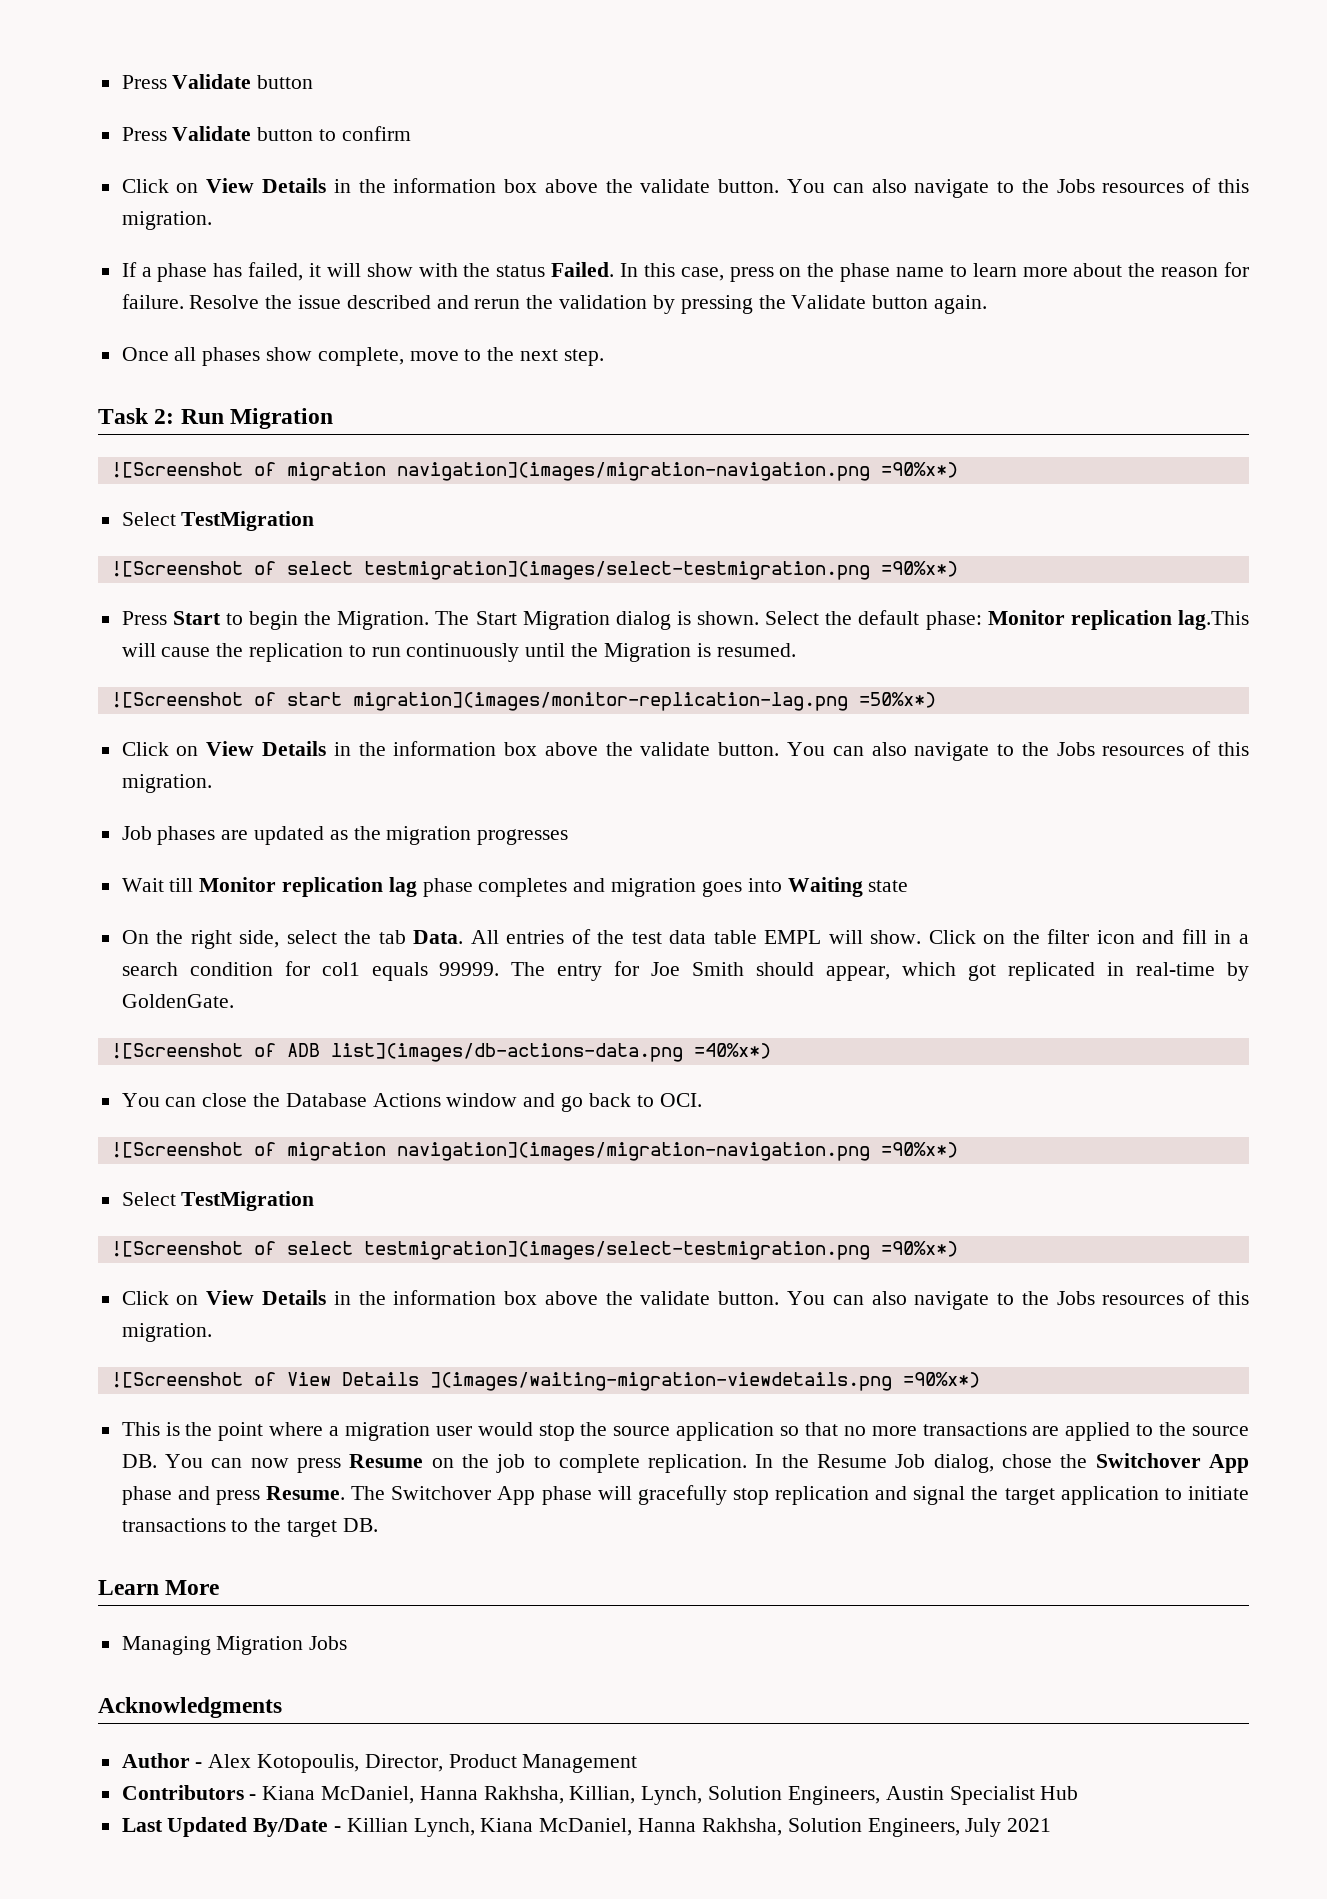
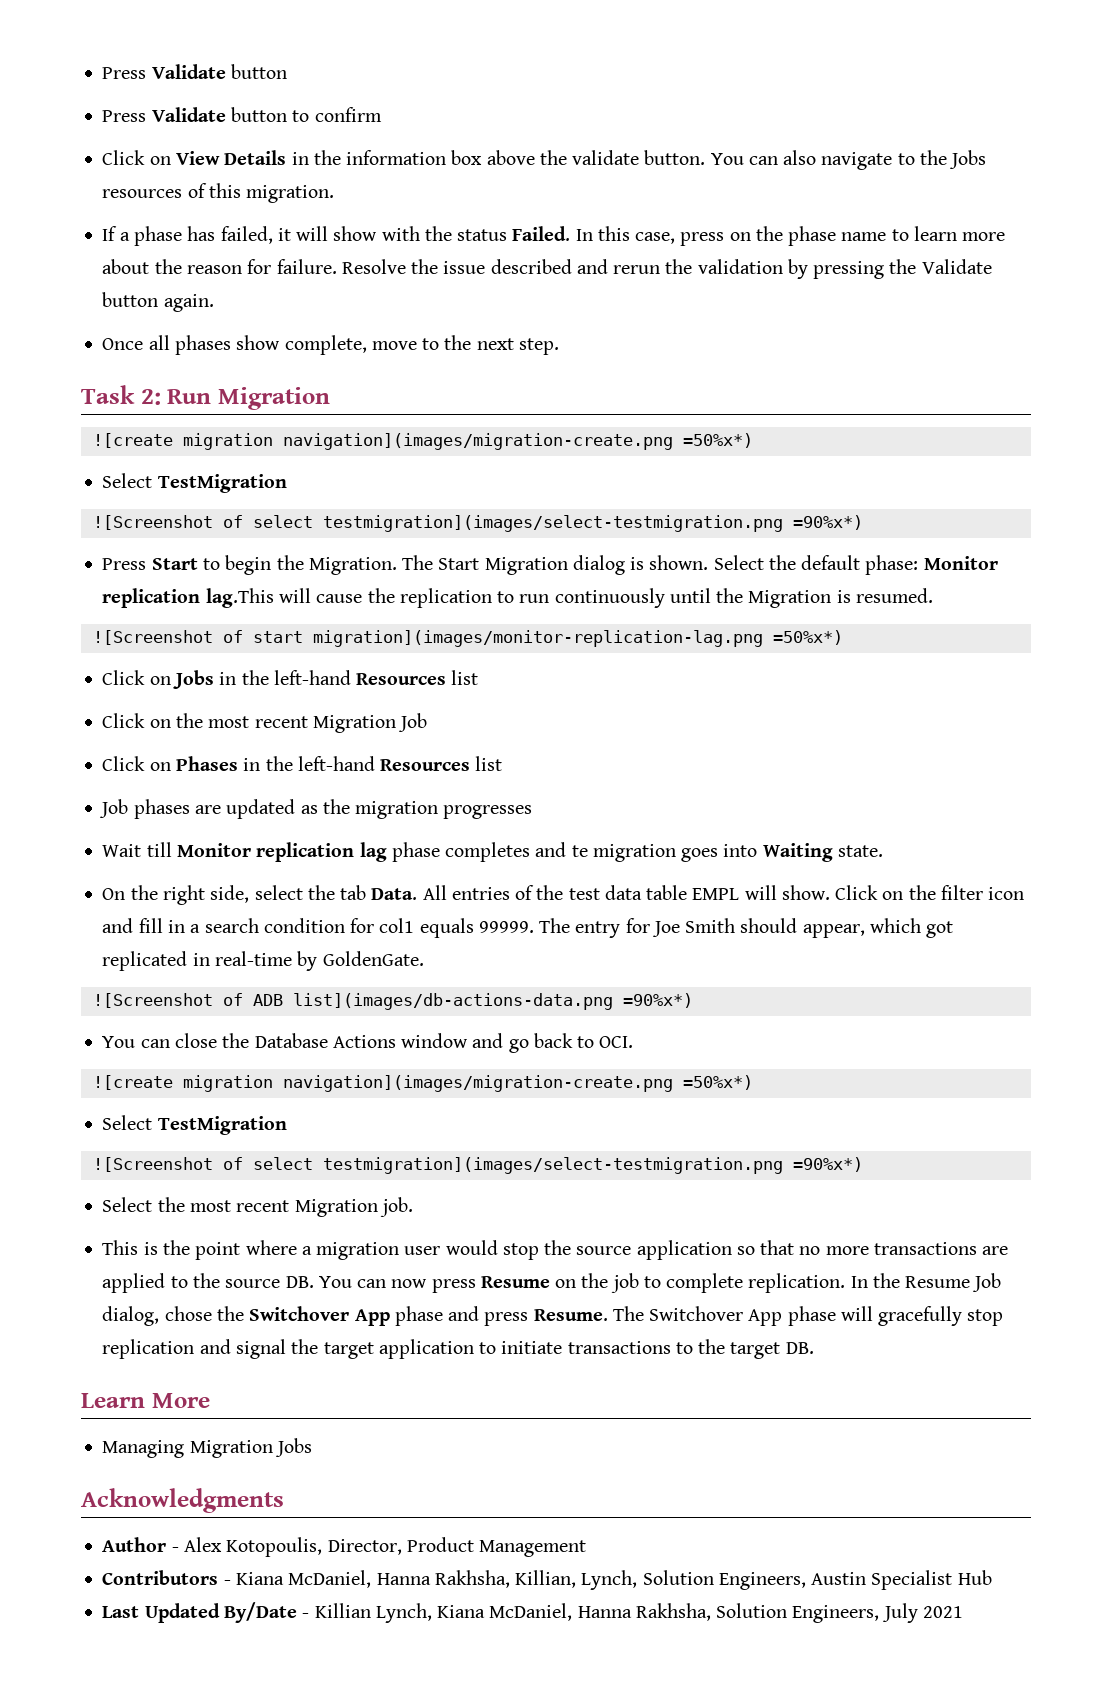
[110,462,958,481] ![Screenshot of migration navigation](images/migration-navigation.png =90%x*) -> [92,433,753,450] ![create migration navigation](images/migration-create.png =50%x*)
[206,741,1250,761] [121,774,212,793] View Details in the information box above the validate button. You can also navigate to the Jobs resources of this migration. -> [172,670,479,689] [102,713,428,733] [102,756,503,771] Jobs in the left-hand Resources list // Click on the most recent Migration Job // Click on Phases in the left-hand Resources list
(606, 885) none -> [571,845,588,857] te
[868,880,909,892] state -> [837,845,883,857] state.
[693,1043,771,1059] =40%x*) -> [622,993,693,1008] =90%x*)
[110,1142,958,1161] [121,1191,315,1211] [110,1241,958,1260] [121,1290,1250,1310] [121,1323,212,1342] [110,1372,980,1391] ![Screenshot of migration navigation](images/migration-navigation.png =90%x*) // Select TestMigration // ![Screenshot of select testmigration](images/select-testmigration.png =90%x*) // Click on View Details in the information box above the validate button. You can also navigate to the Jobs resources of this migration. // ![Screenshot of View Details ](images/waiting-migration-viewdetails.png =90%x*) -> [92,1075,753,1092] [102,1115,287,1135] [92,1157,863,1174] [102,1197,413,1217] ![create migration navigation](images/migration-create.png =50%x*) // Select TestMigration // ![Screenshot of select testmigration](images/select-testmigration.png =90%x*) // Select the most recent Migration job.

